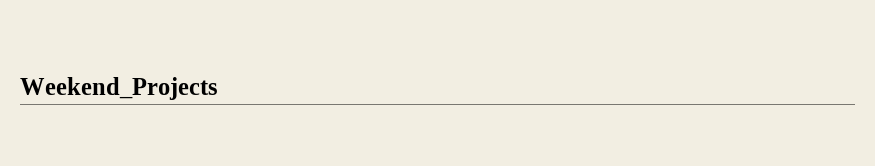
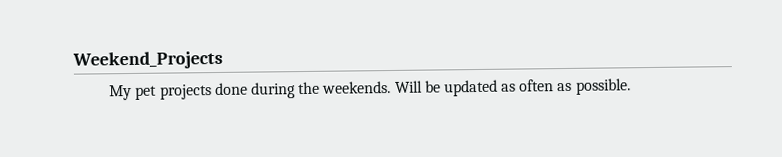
(218, 88) none -> [109,78,631,101] // My pet projects done during the weekends. Will be updated as often as possible.

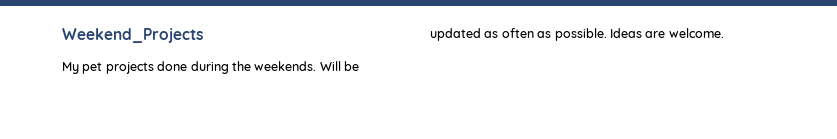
(631, 86) none -> [609,28,724,38] Ideas are welcome.

